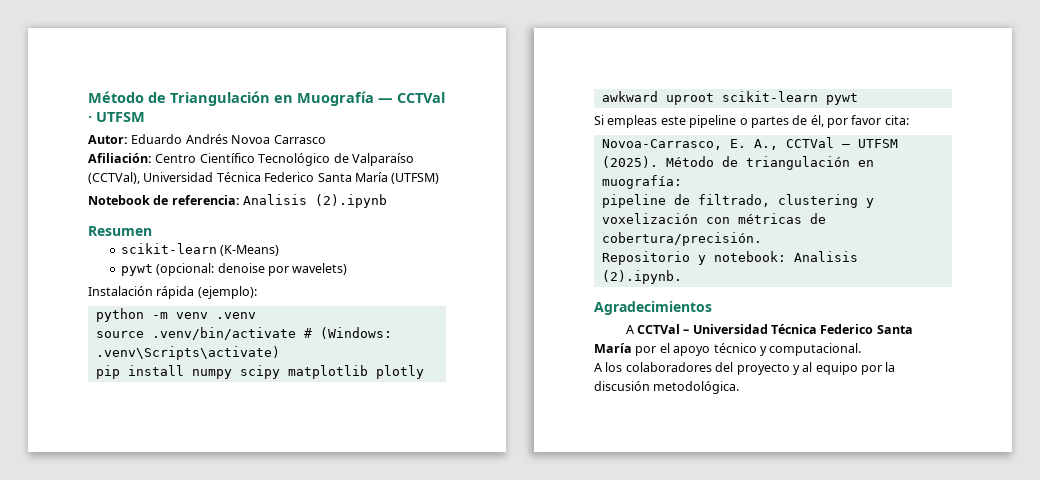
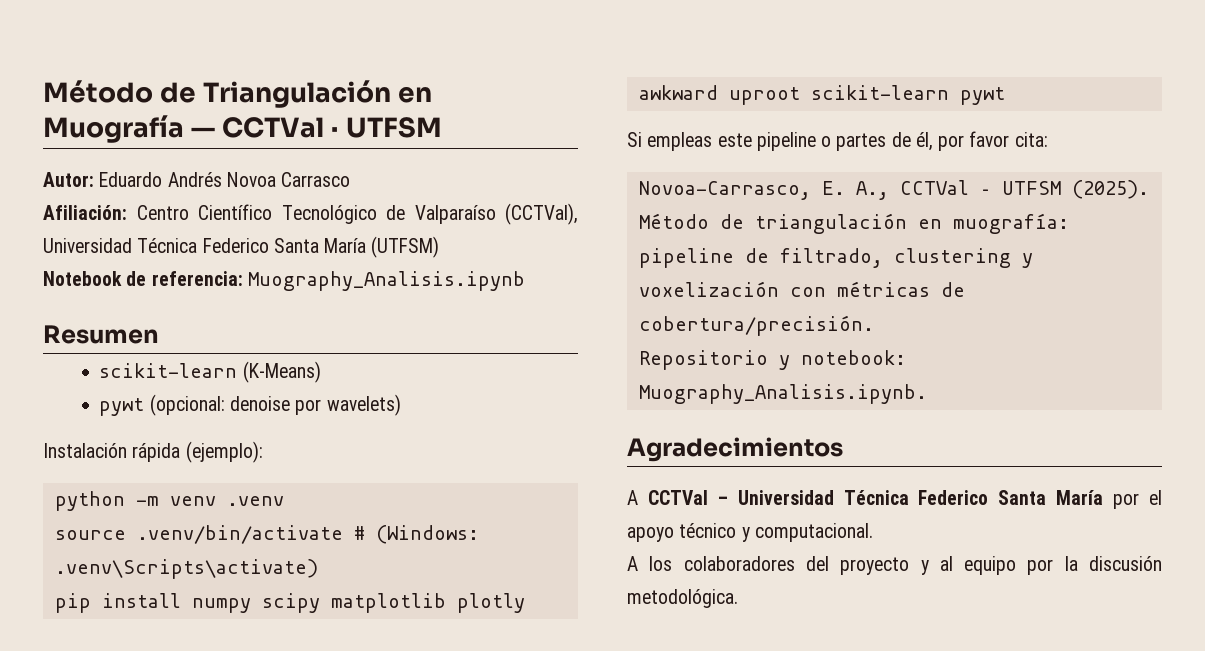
[243,194,388,208] Analisis (2).ipynb -> [247,271,525,291] Muography_Analisis.ipynb
[793,251,858,262] [601,270,682,284] Analisis (2).ipynb. -> [638,384,927,404] Muography_Analisis.ipynb.

